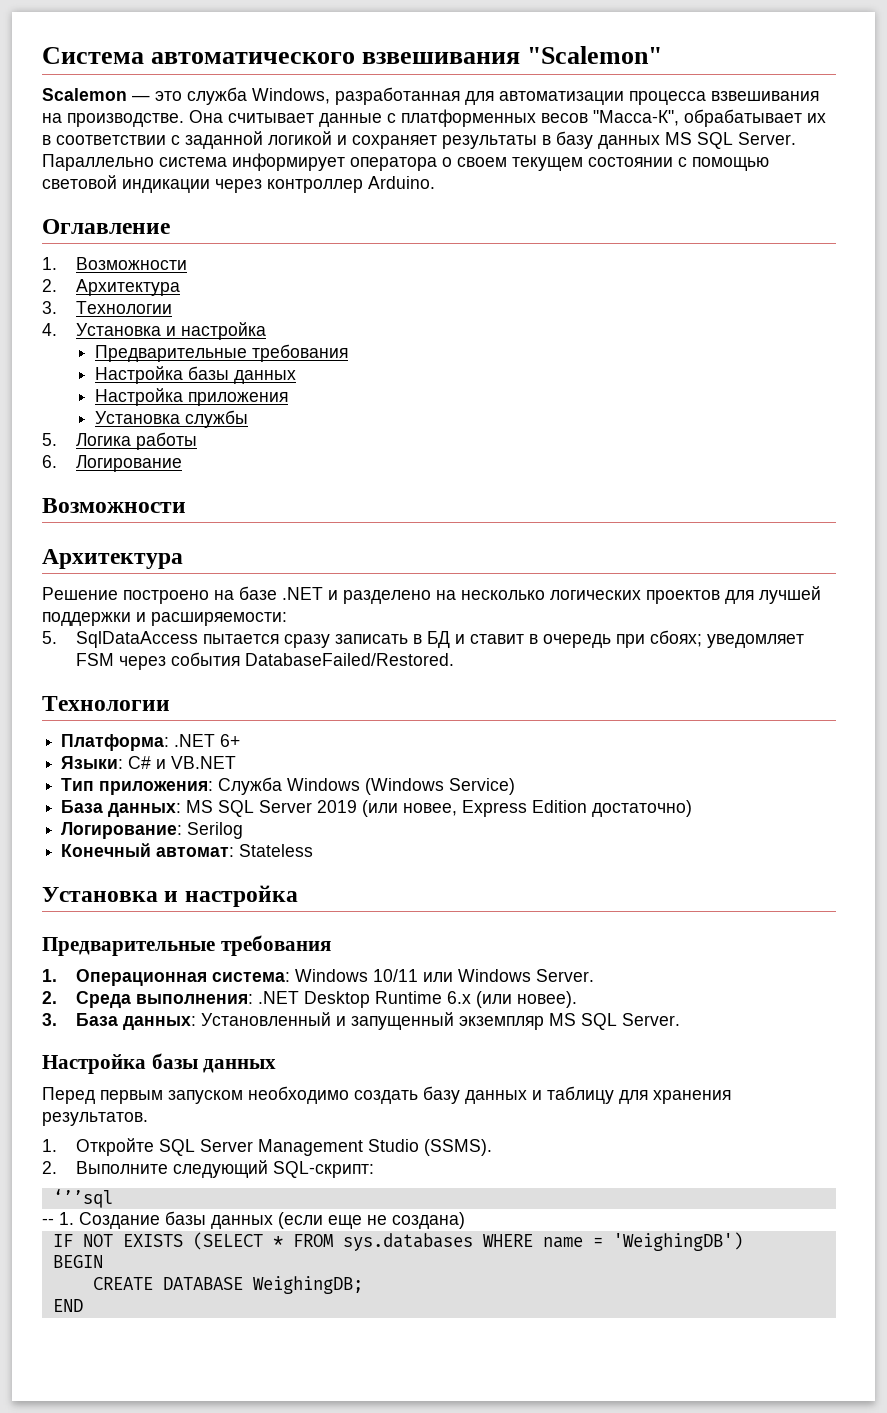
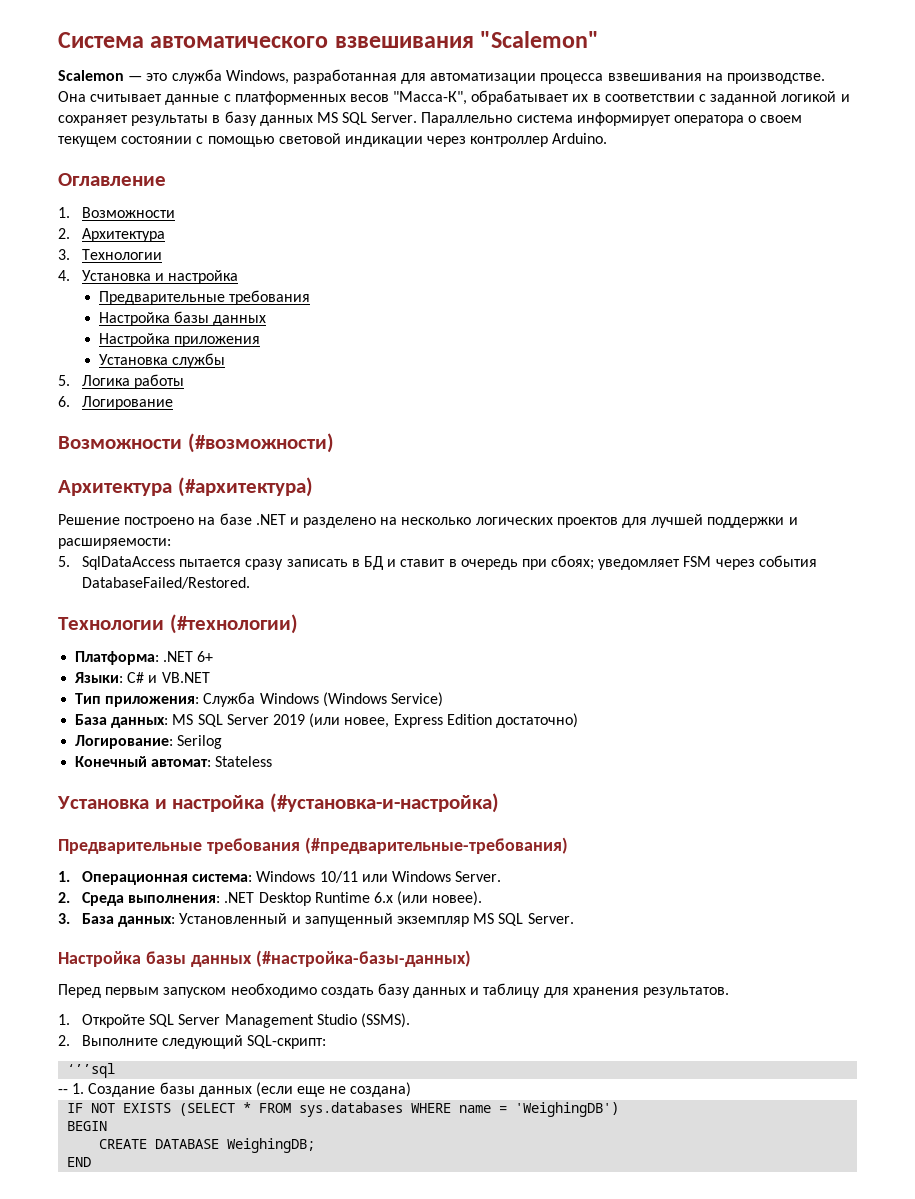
[42,549,183,569] // Архитектура -> [187,433,334,453] [58,477,313,497] (#возможности) // Архитектура (#архитектура)
(170, 703) none -> [169,614,298,634] (#технологии)
[42,935,331,956] // Предварительные требования -> [270,793,500,813] [58,837,568,854] (#установка-и-настройка) // Предварительные требования (#предварительные-требования)
(277, 1066) none -> [255,950,471,967] (#настройка-базы-данных)

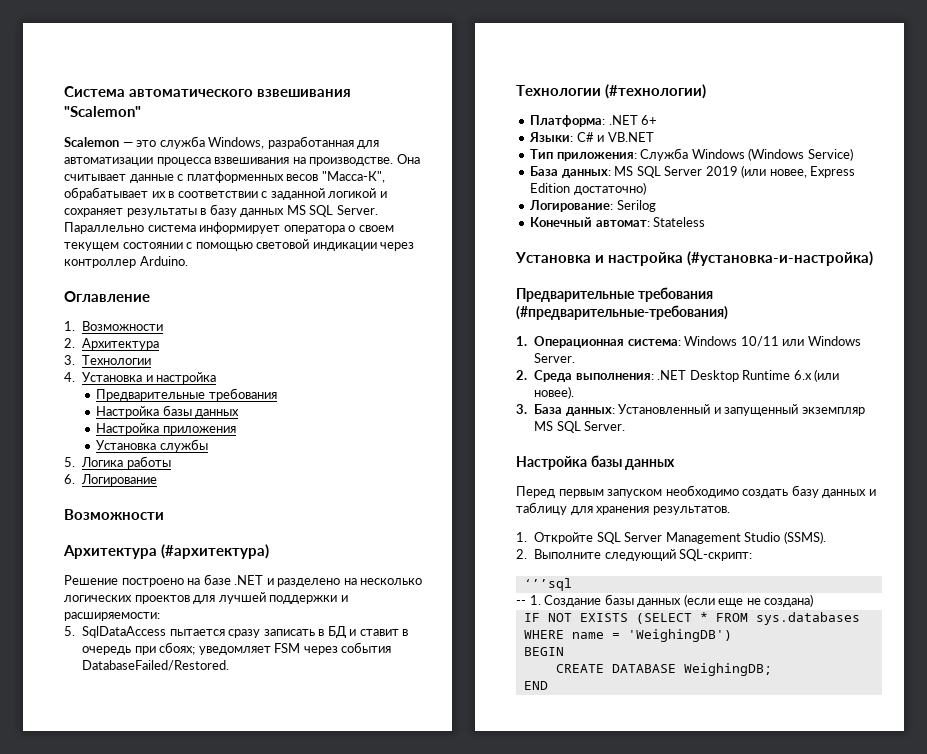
[187,433,334,453] (#возможности) -> (164, 514) none
[255,950,471,967] (#настройка-базы-данных) -> (676, 464) none

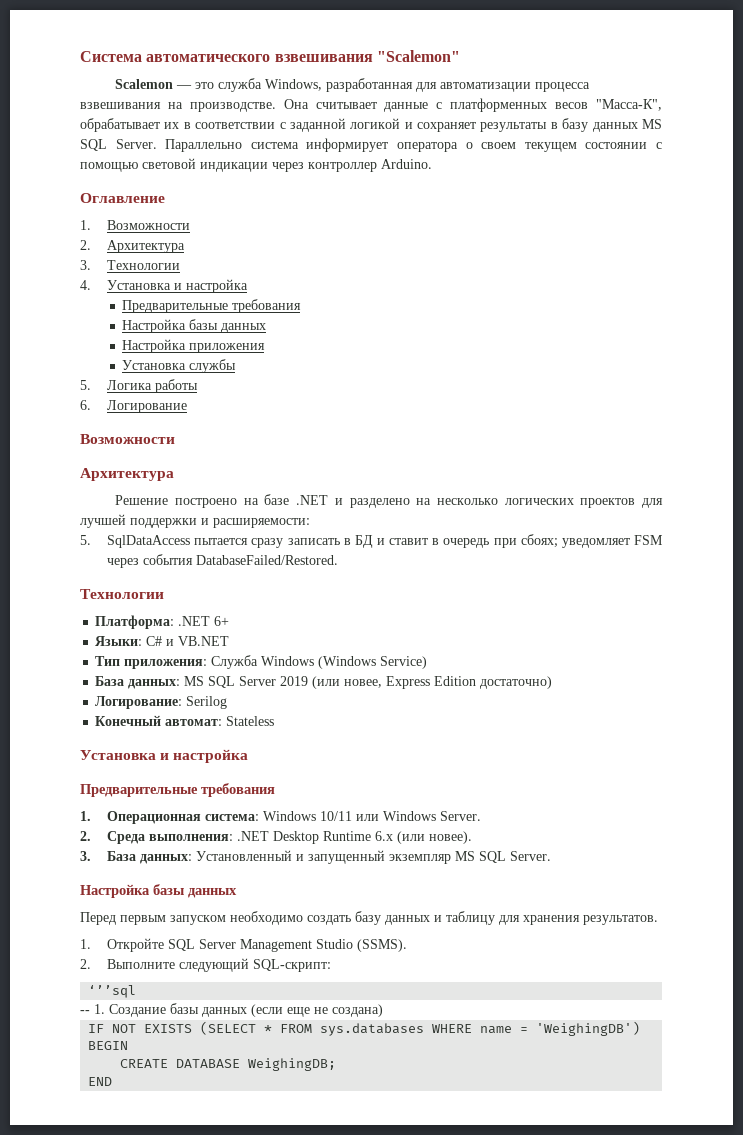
[161,544,269,559] (#архитектура) -> (174, 474) none
[605,84,706,99] (#технологии) -> (164, 594) none
[687,251,873,266] [516,287,713,302] [516,305,728,320] (#установка-и-настройка) // Предварительные требования (#предварительные-требования) -> [80,783,275,797] // Предварительные требования

